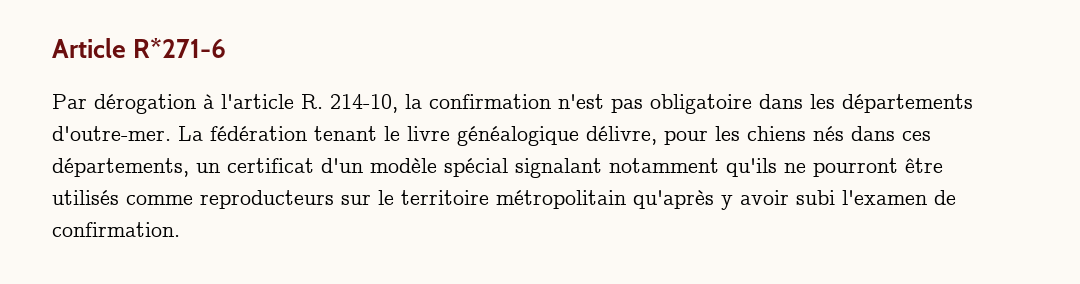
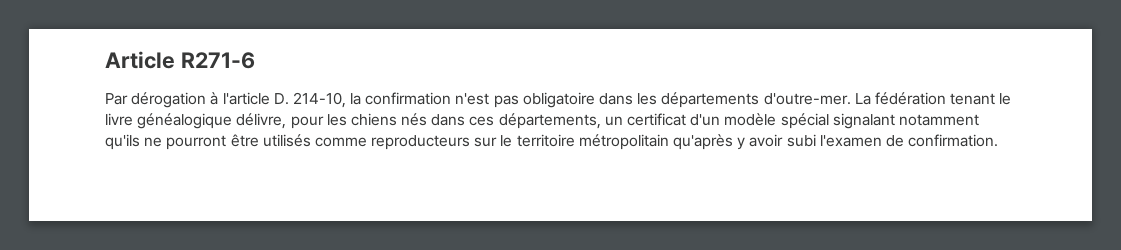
[133,38,227,58] R*271-6 -> [180,52,255,69] R271-6
[301,94,323,109] R. -> [273,93,289,105] D.

